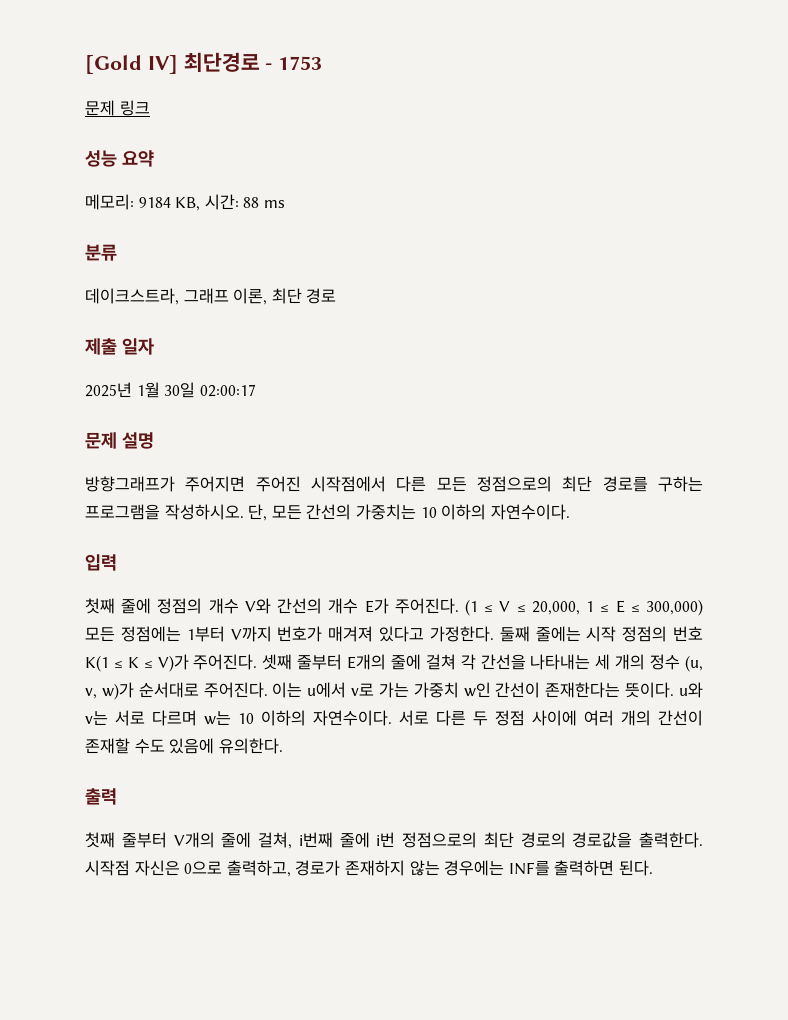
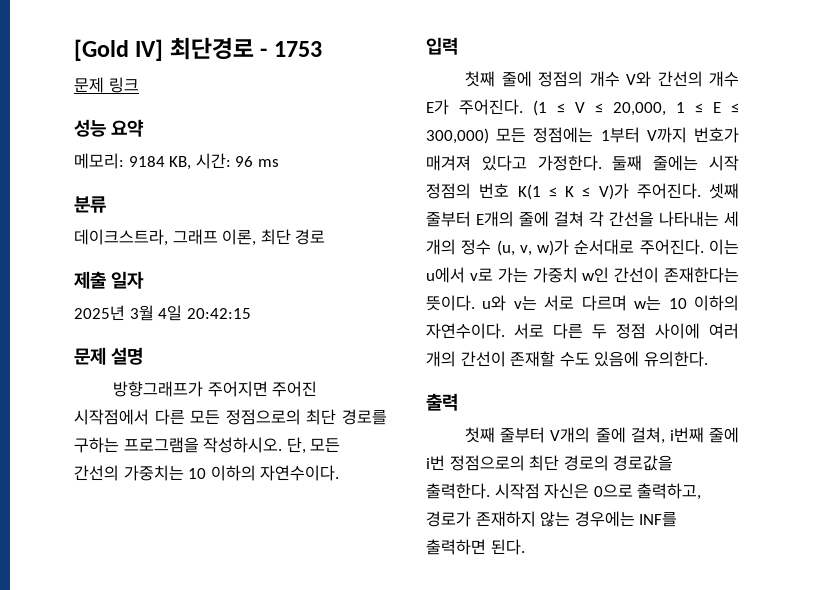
[243,197,260,208] 88 -> [235,156,254,167] 96
[136,382,256,398] 1월 30일 02:00:17 -> [129,305,251,321] 3월 4일 20:42:15

